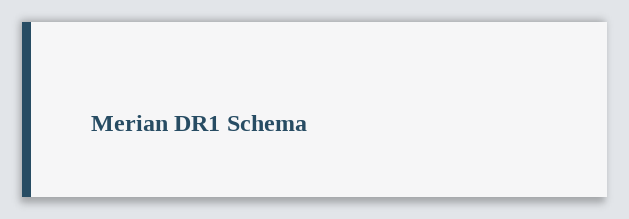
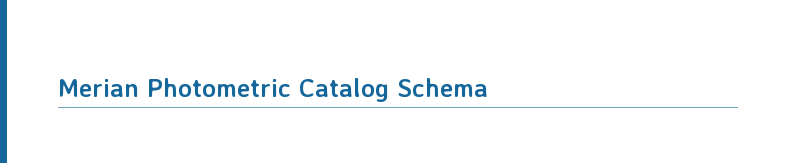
[174,116,221,131] DR1 -> [147,78,389,102] Photometric Catalog

